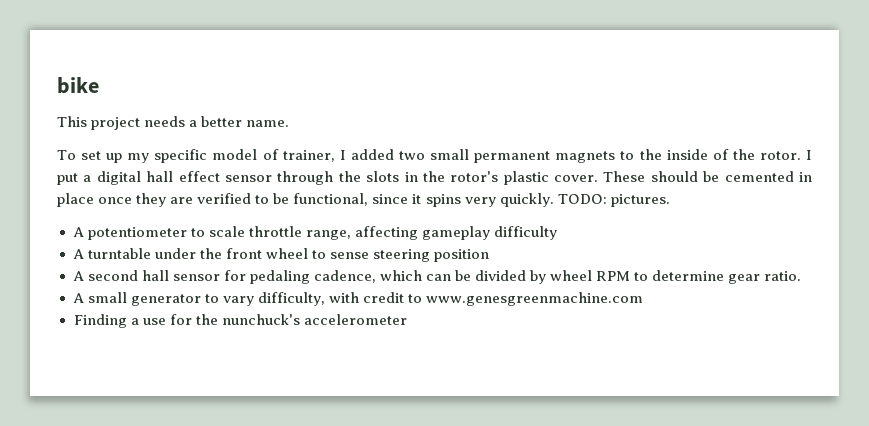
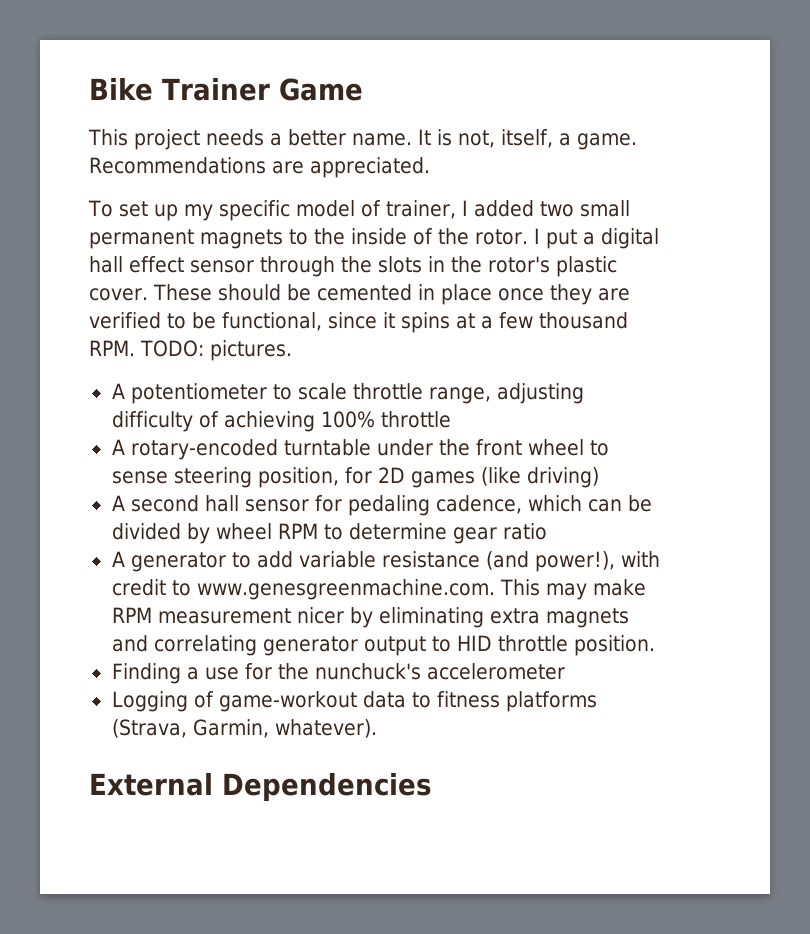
[57,77,99,94] bike -> [89,77,363,101] Bike Trainer Game
(290, 123) none -> [418,129,637,150] [89,157,430,178] It is not, itself, a game. Recommendations are appreciated.
[464,193,554,207] very quickly. -> [456,312,628,329] [89,340,135,356] at a few thousand RPM.
[354,226,490,240] affecting gameplay -> [496,383,584,404] adjusting
[72,249,84,259] // A -> [198,411,451,432] [111,439,278,460] of achieving 100% throttle // A rotary-encoded
[433,249,489,262] position -> [257,467,599,488] position, for 2D games (like driving)
[764,271,802,281] [72,292,127,303] ratio. // A small -> [502,523,547,540] [111,551,125,567] ratio // A
[222,292,643,306] vary difficulty, with credit to www.genesgreenmachine.com -> [256,551,660,572] [111,579,646,600] [111,607,629,628] [111,635,655,656] add variable resistance (and power!), with credit to www.genesgreenmachine.com. This may make RPM measurement nicer by eliminating extra magnets and correlating generator output to HID throttle position.
(407, 319) none -> [111,691,597,712] [111,719,377,738] [89,772,432,802] // Logging of game-workout data to fitness platforms (Strava, Garmin, whatever). // External Dependencies

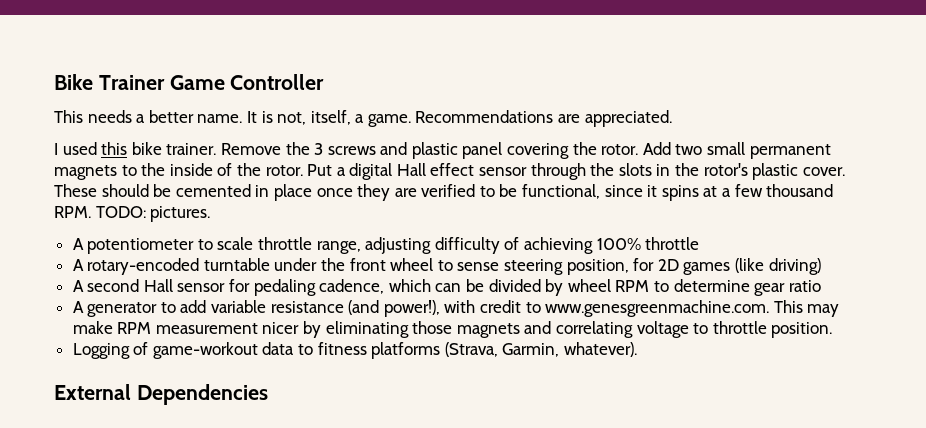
[88,129,200,150] // This project -> [230,74,325,90] [54,110,83,123] Controller // This
[88,200,534,221] To set up my specific model of trainer, I added -> [54,142,671,159] I used this bike trainer. Remove the 3 screws and plastic panel covering the rotor. Add
[533,228,577,249] I put -> [307,164,333,176] Put
[89,256,123,273] hall -> [396,163,426,176] Hall
[204,495,239,512] hall -> [143,279,173,292] Hall
[489,608,540,624] extra -> [412,321,453,334] those
[262,635,655,656] [111,663,565,684] generator output to HID throttle position. // Finding a use for the nunchuck's accelerometer -> [636,321,833,338] voltage to throttle position.

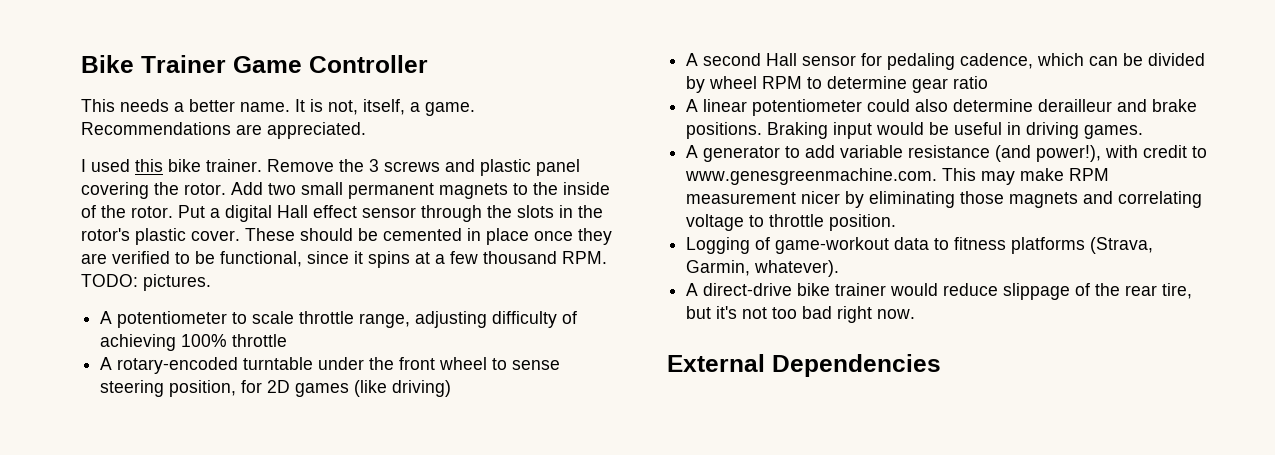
(821, 286) none -> [686,99,1198,116] [686,122,1144,139] // A linear potentiometer could also determine derailleur and brake positions. Braking input would be useful in driving games.
(638, 349) none -> [686,283,1193,300] [686,306,916,323] // A direct-drive bike trainer would reduce slippage of the rear tire, but it's not too bad right now.

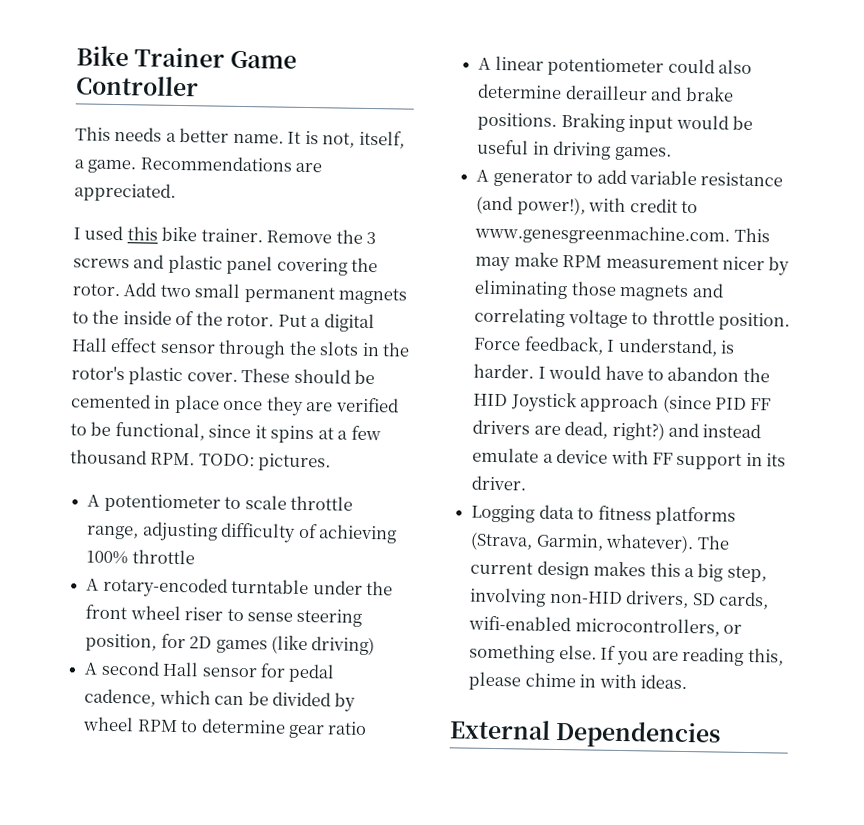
(488, 363) none -> [184,607,224,621] riser
[887,53,956,70] pedaling -> [288,663,336,683] pedal
(897, 222) none -> [473,336,735,357] [473,363,770,383] [473,392,772,414] [472,419,762,441] [472,447,787,470] [471,475,528,491] Force feedback, I understand, is harder. I would have to abandon the HID Joystick approach (since PID FF drivers are dead, right?) and instead emulate a device with FF support in its driver.
[755,237,890,254] of game-workout -> (536, 513) none
[686,283,1193,300] [686,306,916,323] // A direct-drive bike trainer would reduce slippage of the rear tire, but it's not too bad right now. -> [696,535,730,550] [470,560,767,583] [469,587,769,610] [468,615,743,637] [469,643,784,666] [468,671,687,691] The current design makes this a big step, involving non-HID drivers, SD cards, wifi-enabled microcontrollers, or something else. If you are reading this, please chime in with ideas.

